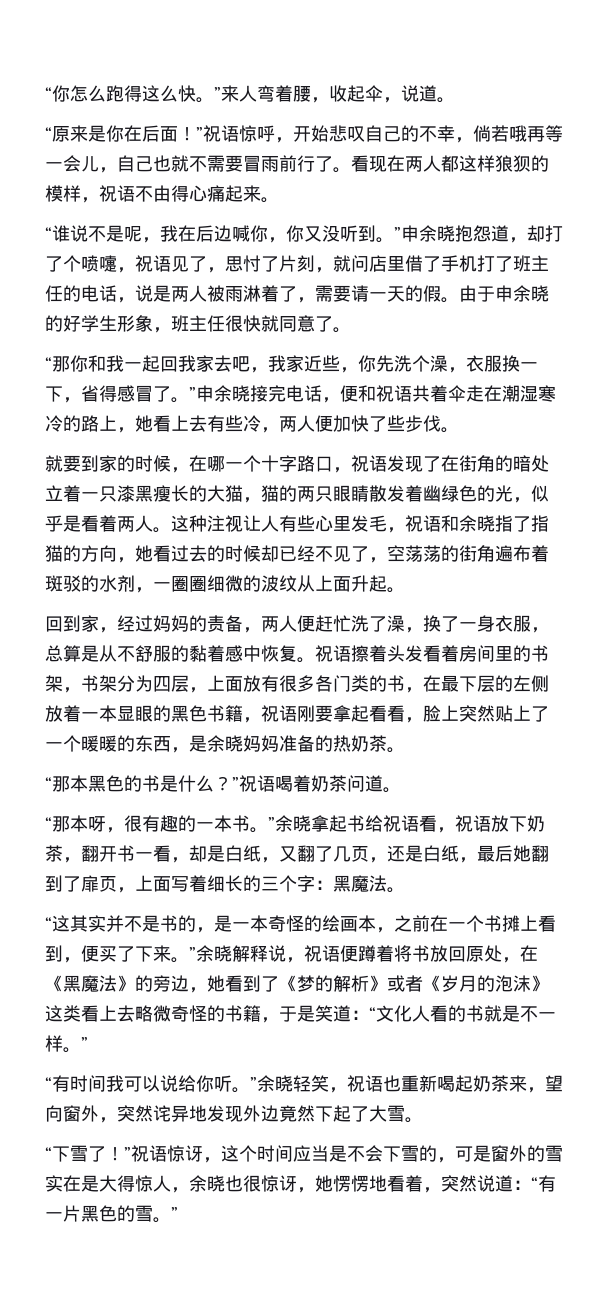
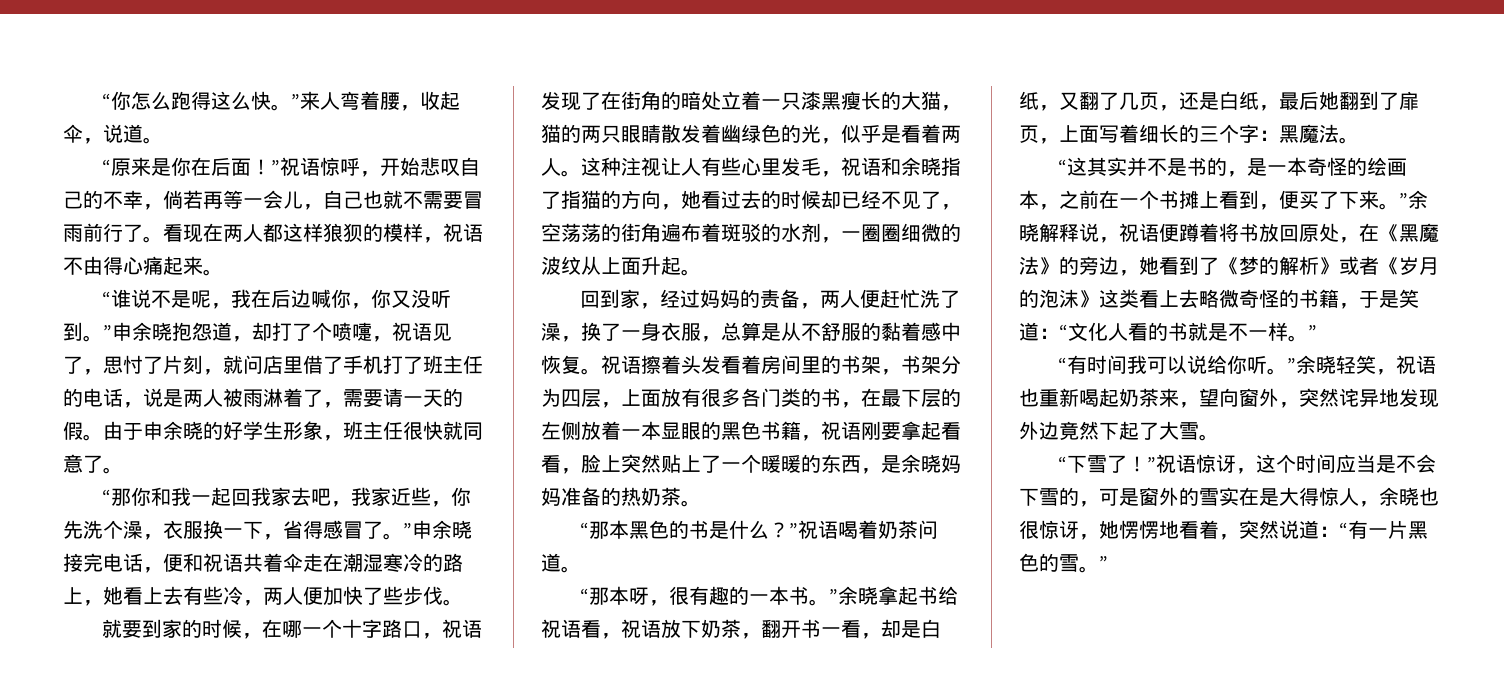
[509,125,527,142] 哦 -> (203, 199) none

